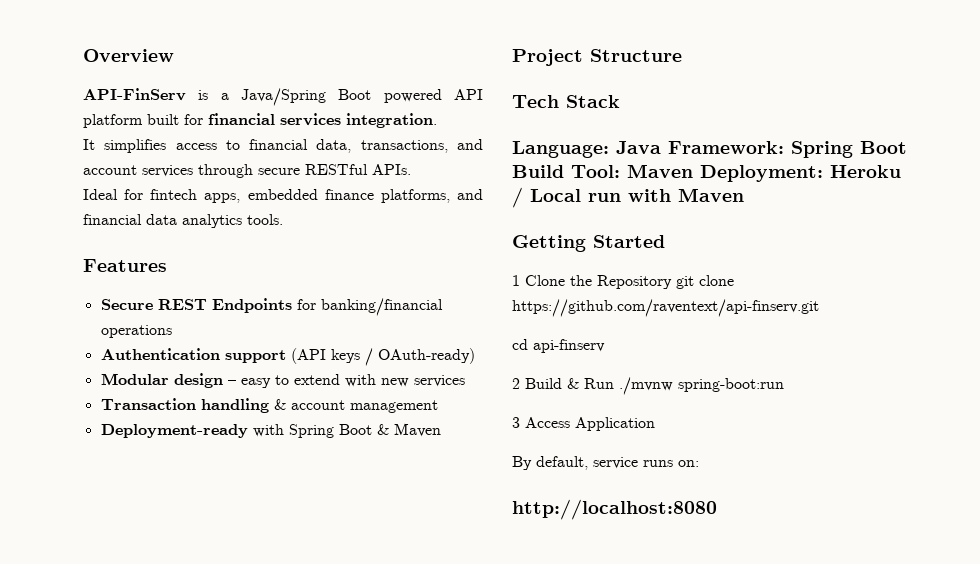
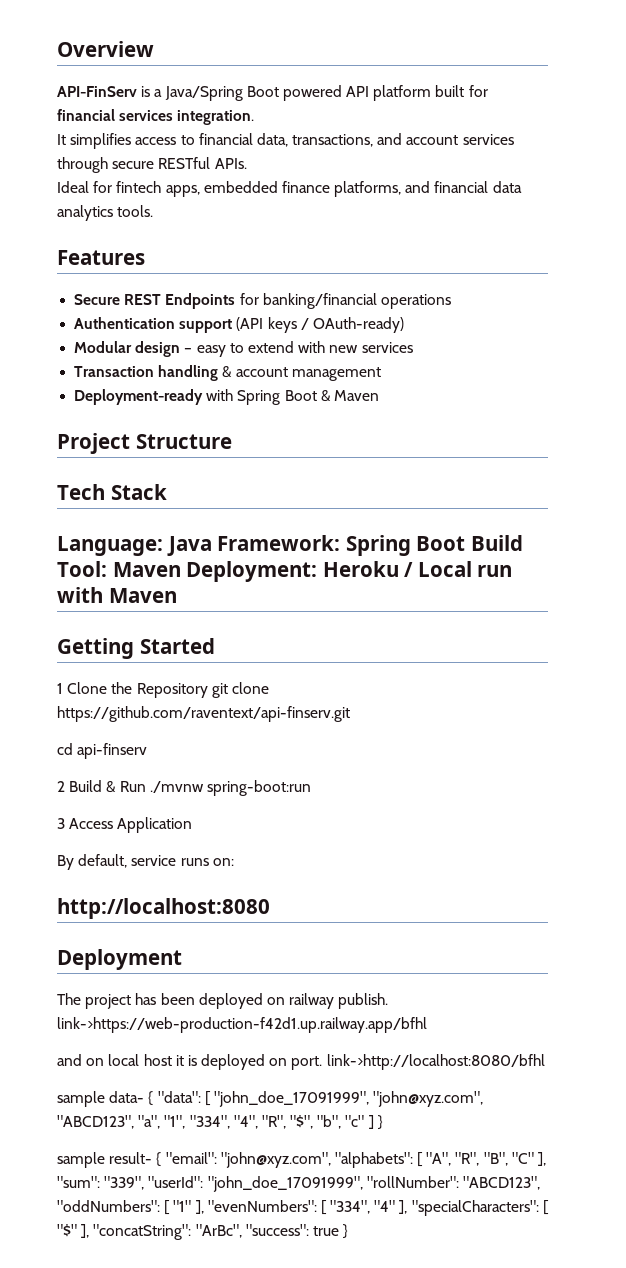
(717, 509) none -> [57,949,182,970] [57,993,389,1009] [57,1017,427,1033] [57,1054,545,1070] [57,1091,484,1107] [57,1115,383,1130] [57,1152,547,1168] [57,1176,540,1192] [57,1200,549,1216] [57,1224,349,1240] // Deployment // The project has been deployed on railway publish. link->https://web-production-f42d1.up.railway.app/bfhl // and on local host it is deployed on port. link->http://localhost:8080/bfhl // sample data- { "data": [ "john_doe_17091999", "john@xyz.com", "ABCD123", "a", "1", "334", "4", "R", "$", "b", "c" ] } // sample result- { "email": "john@xyz.com", "alphabets": [ "A", "R", "B", "C" ], "sum": "339", "userId": "john_doe_17091999", "rollNumber": "ABCD123", "oddNumbers": [ "1" ], "evenNumbers": [ "334", "4" ], "specialCharacters": [ "$" ], "concatString": "ArBc", "success": true }

